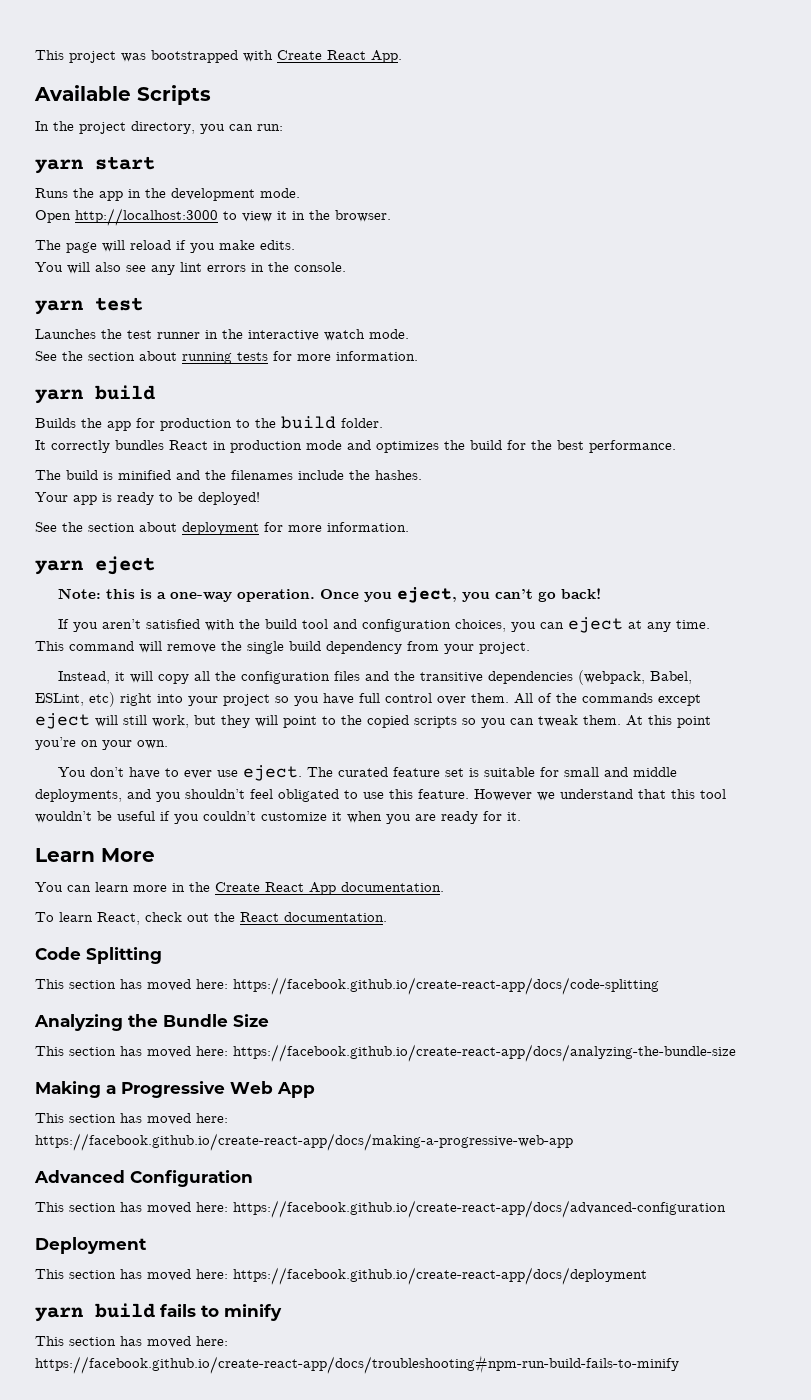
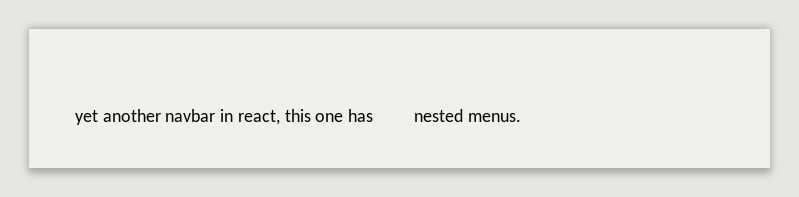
[35,50,402,63] [34,85,211,105] [35,121,283,134] [35,156,155,174] [35,188,300,201] [35,208,391,226] [35,240,295,253] [35,262,346,275] [35,297,143,315] [35,329,409,341] [35,351,418,364] [35,385,155,404] [35,416,383,431] [35,440,676,453] [35,470,422,480] [35,492,260,505] [35,522,409,535] [35,556,155,575] [58,587,602,603] [58,617,711,633] [35,641,530,654] [58,670,693,685] [35,692,701,707] [35,713,711,729] [35,737,168,750] [58,765,678,781] [35,789,726,802] [35,811,521,824] [35,848,155,862] [35,882,444,895] [35,912,387,925] [35,947,162,964] [35,977,659,995] [34,1014,269,1031] [35,1044,736,1062] [35,1081,315,1098] [35,1113,228,1125] [35,1133,573,1151] [34,1170,253,1187] [35,1200,726,1218] [35,1237,147,1254] [35,1267,647,1285] [35,1303,282,1322] [35,1336,228,1348] [35,1355,679,1374] This project was bootstrapped with Create React App. // Available Scripts // In the project directory, you can run: // yarn start // Runs the app in the development mode. // Open http://localhost:3000 to view it in the browser. // The page will reload if you make edits. // You will also see any lint errors in the console. // yarn test // Launches the test runner in the interactive watch mode. // See the section about running tests for more information. // yarn build // Builds the app for production to the build folder. // It correctly bundles React in production mode and optimizes the build for the best performance. // The build is minified and the filenames include the hashes. // Your app is ready to be deployed! // See the section about deployment for more information. // yarn eject // Note: this is a one-way operation. Once you eject, you can’t go back! // If you aren’t satisfied with the build tool and configuration choices, you can eject at any time. This command will remove the single build dependency from your project. // Instead, it will copy all the configuration files and the transitive dependencies (webpack, Babel, ESLint, etc) right into your project so you have full control over them. All of the commands except eject will still work, but they will point to the copied scripts so you can tweak them. At this point you’re on your own. // You don’t have to ever use eject. The curated feature set is suitable for small and middle deployments, and you shouldn’t feel obligated to use this feature. However we understand that this tool wouldn’t be useful if you couldn’t customize it when you are ready for it. // Learn More // You can learn more in the Create React App documentation. // To learn React, check out the React documentation. // Code Splitting // This section has moved here: https://facebook.github.io/create-react-app/docs/code-splitting // Analyzing the Bundle Size // This section has moved here: https://facebook.github.io/create-react-app/docs/analyzing-the-bundle-size // Making a Progressive Web App // This section has moved here: https://facebook.github.io/create-react-app/docs/making-a-progressive-web-app // Advanced Configuration // This section has moved here: https://facebook.github.io/create-react-app/docs/advanced-configuration // Deployment // This section has moved here: https://facebook.github.io/create-react-app/docs/deployment // yarn build fails to minify // This section has moved here: https://facebook.github.io/create-react-app/docs/troubleshooting#npm-run-build-fails-to-minify -> [75,109,521,125] yet another navbar in react, this one has nested menus.

